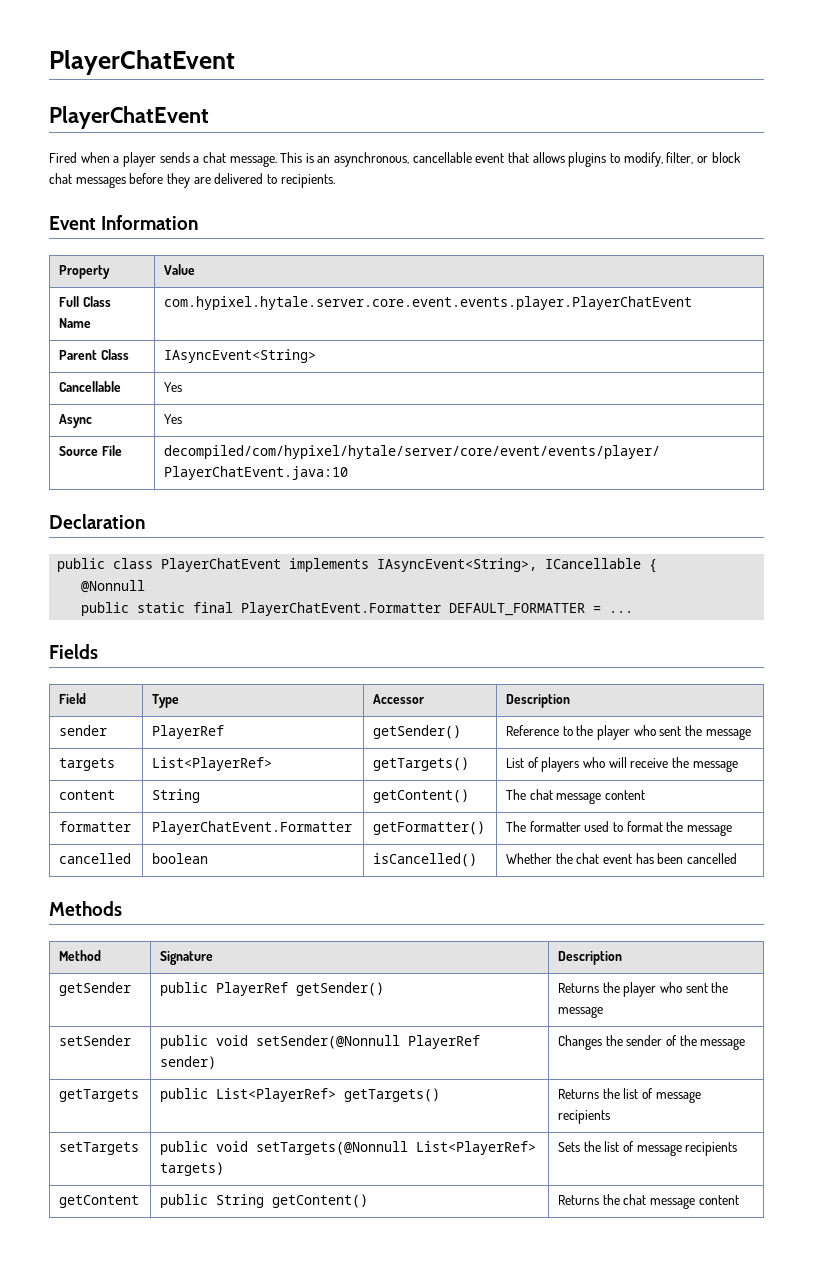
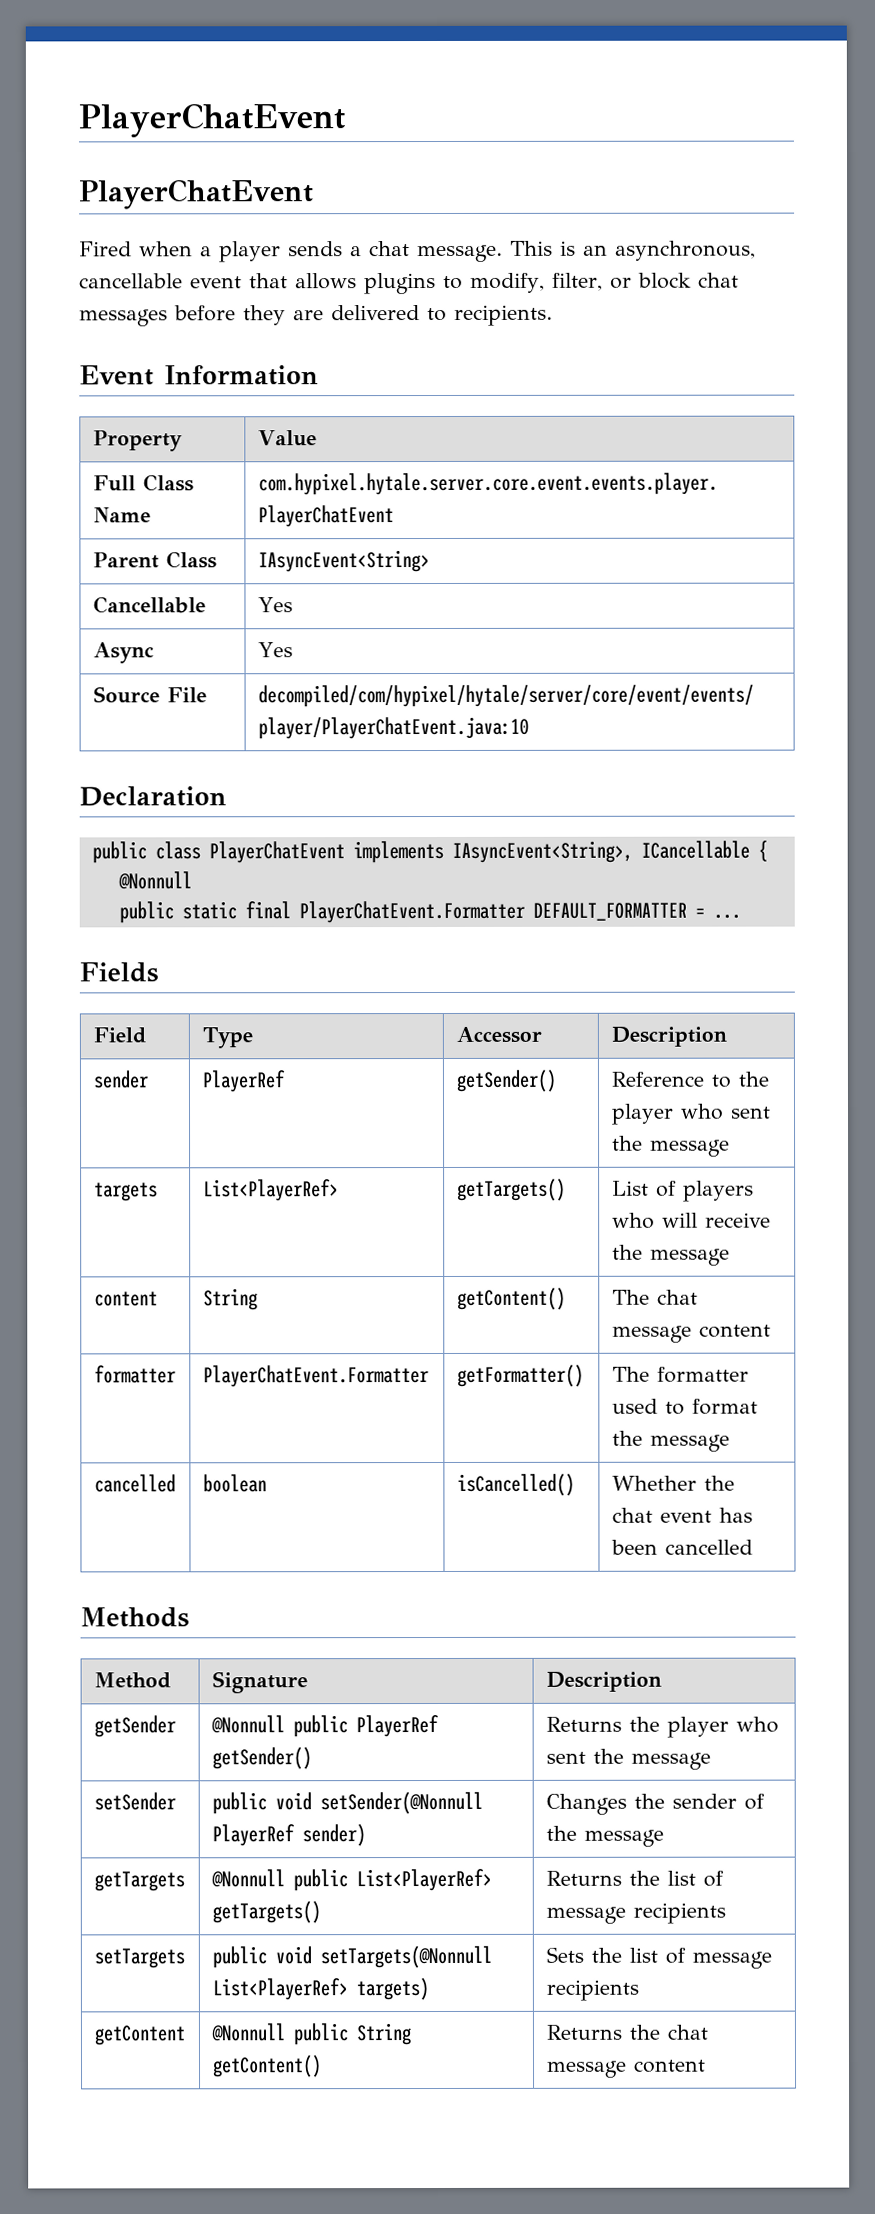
(132, 989) none -> [210,1715,285,1734] @Nonnull
(140, 1095) none -> [210,1869,285,1888] @Nonnull
(140, 1201) none -> [210,2023,285,2042] @Nonnull

